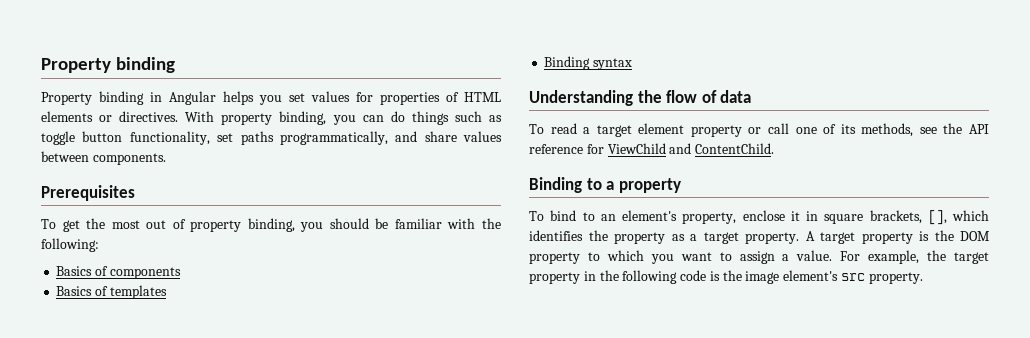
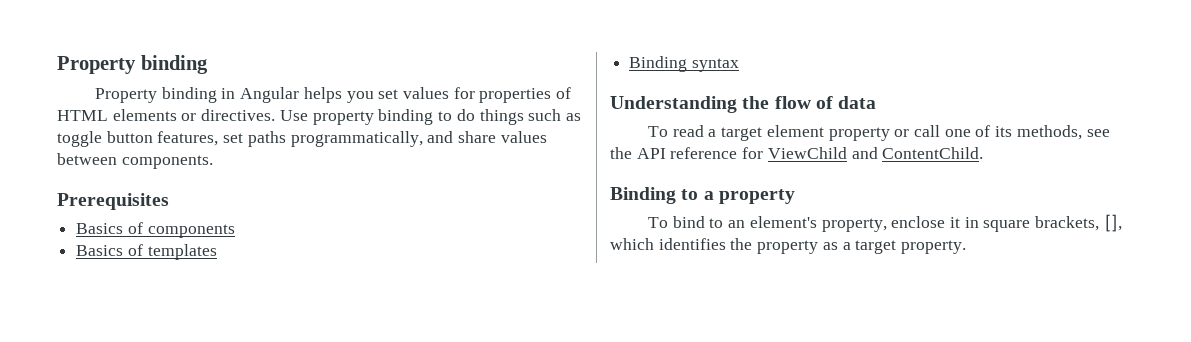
[185,111,384,125] With property binding, you can -> [279,109,453,125] Use property binding to
[129,131,210,145] functionality, -> [157,131,219,146] features,
[41,218,502,232] [41,238,99,252] // To get the most out of property binding, you should be familiar with the following: -> (169, 201) none
[805,230,990,244] [529,250,989,264] [529,270,923,284] A target property is the DOM property to which you want to assign a value. For example, the target property in the following code is the image element's src property. -> (967, 247) none

